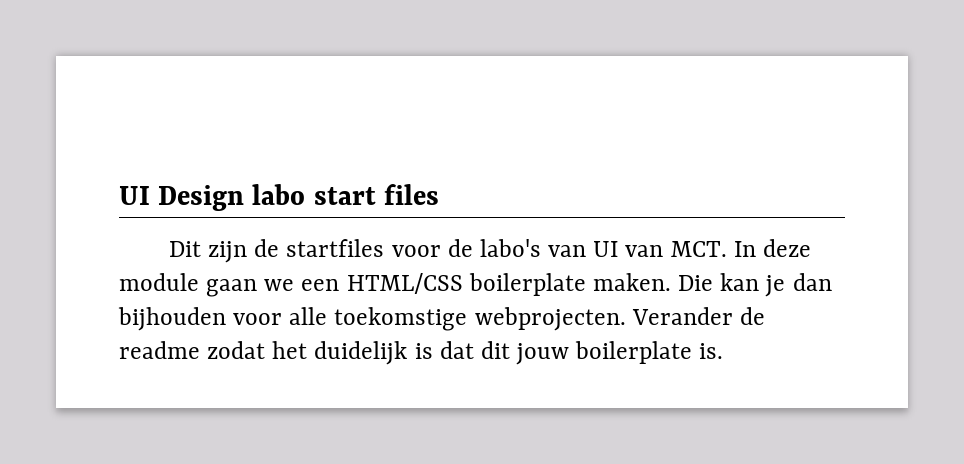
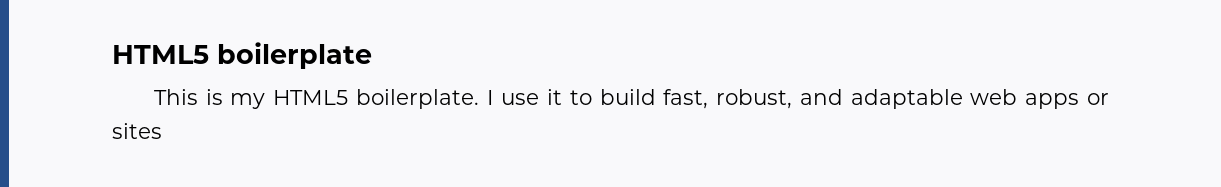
[119,184,439,211] [168,239,811,263] [119,273,832,297] [118,307,765,331] [119,341,724,365] UI Design labo start files // Dit zijn de startfiles voor de labo's van UI van MCT. In deze module gaan we een HTML/CSS boilerplate maken. Die kan je dan bijhouden voor alle toekomstige webprojecten. Verander de readme zodat het duidelijk is dat dit jouw boilerplate is. -> [112,42,372,69] [153,89,1110,109] [112,123,162,139] HTML5 boilerplate // This is my HTML5 boilerplate. I use it to build fast, robust, and adaptable web apps or sites

